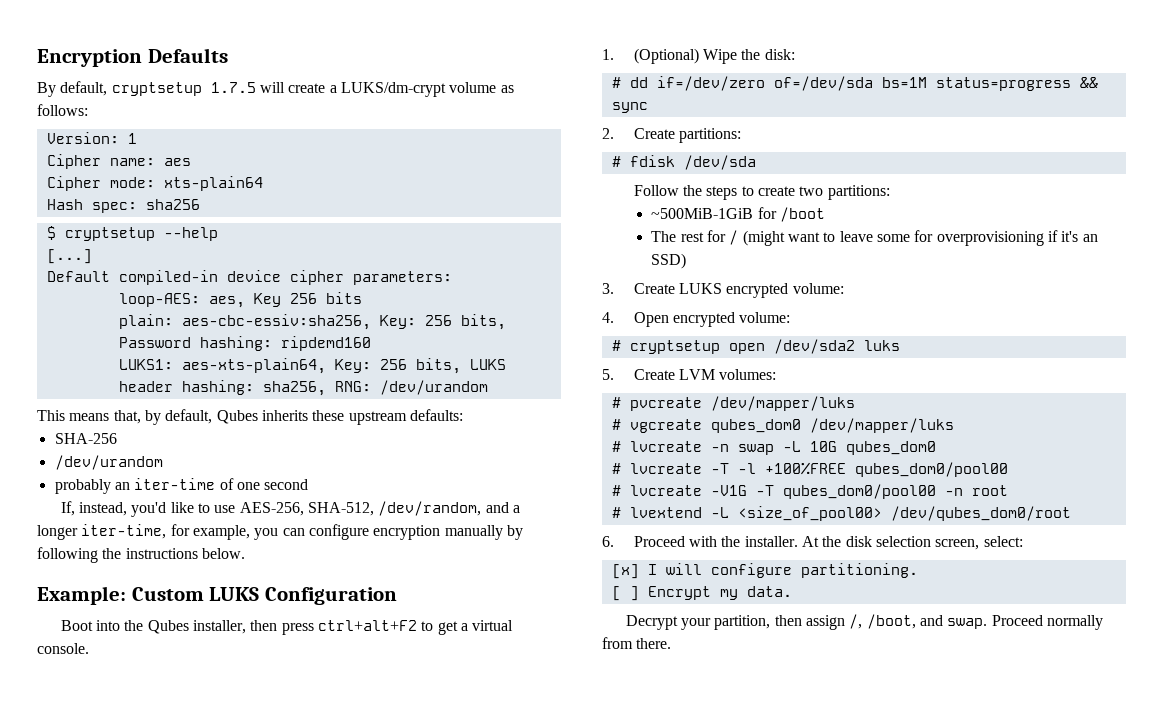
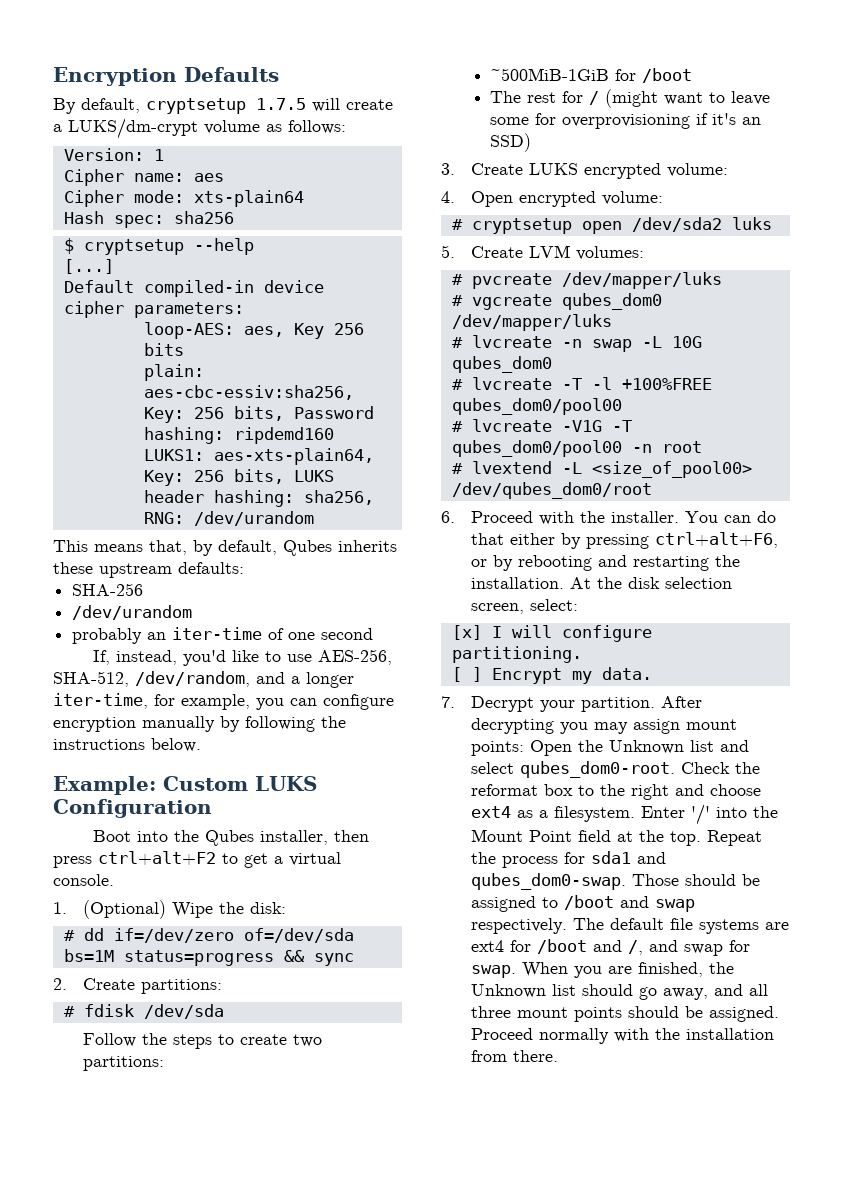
(798, 541) none -> [685,511,777,523] [471,532,779,549] [471,555,741,571] [471,577,565,589] You can do that either by pressing ctrl+alt+F6, or by rebooting and restarting the installation.
(792, 591) none -> [441,696,455,708] 7.
[714,614,1103,630] partition, then assign /, /boot, and swap. Proceed normally -> [581,696,703,712] [471,718,738,734] [471,740,750,756] [471,761,761,778] [471,784,762,800] [471,804,779,825] [471,829,763,846] [471,851,667,868] [471,873,761,890] [471,895,696,912] [471,918,790,934] [471,939,751,956] [471,962,735,978] [471,984,769,1000] [471,1006,780,1022] [471,1028,775,1044] partition. After decrypting you may assign mount points: Open the Unknown list and select qubes_dom0-root. Check the reformat box to the right and choose ext4 as a filesystem. Enter '/' into the Mount Point field at the top. Repeat the process for sda1 and qubes_dom0-swap. Those should be assigned to /boot and swap respectively. The default file systems are ext4 for /boot and /, and swap for swap. When you are finished, the Unknown list should go away, and all three mount points should be assigned. Proceed normally with the installation

